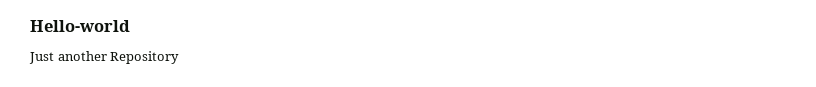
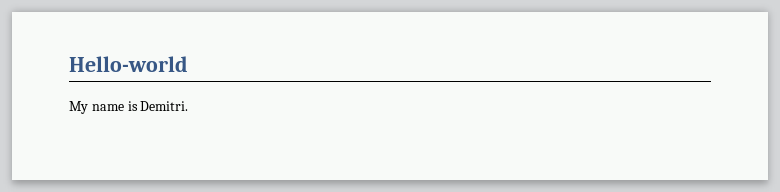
[29,51,180,64] Just another Repository -> [69,101,189,114] My name is Demitri.

